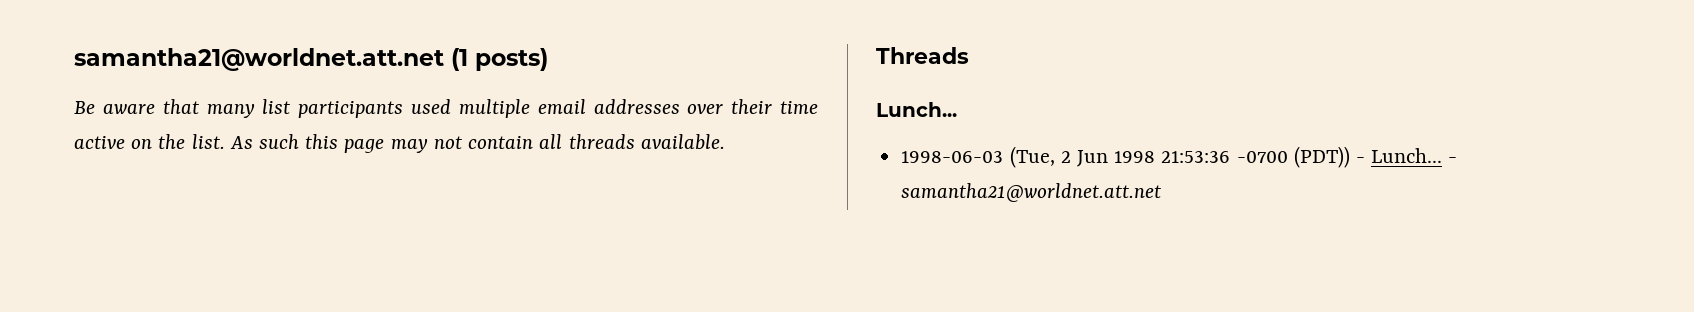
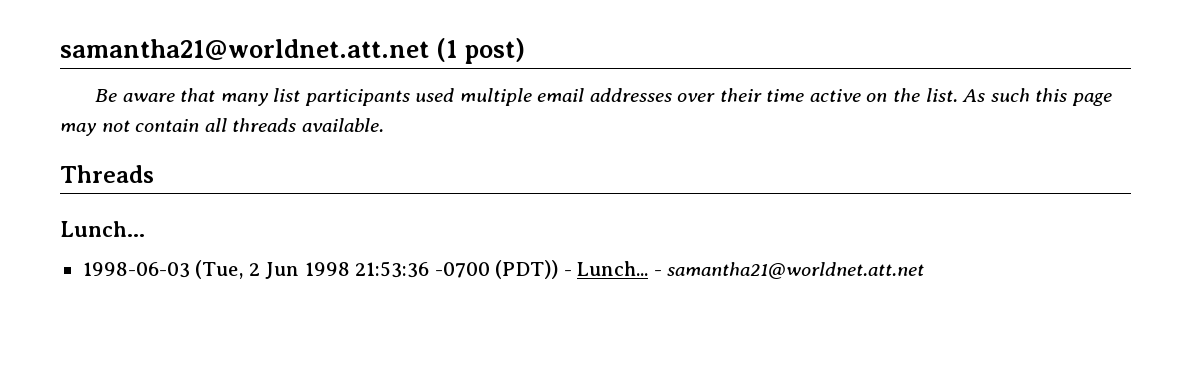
[475,48,548,71] posts) -> [465,38,526,64] post)

